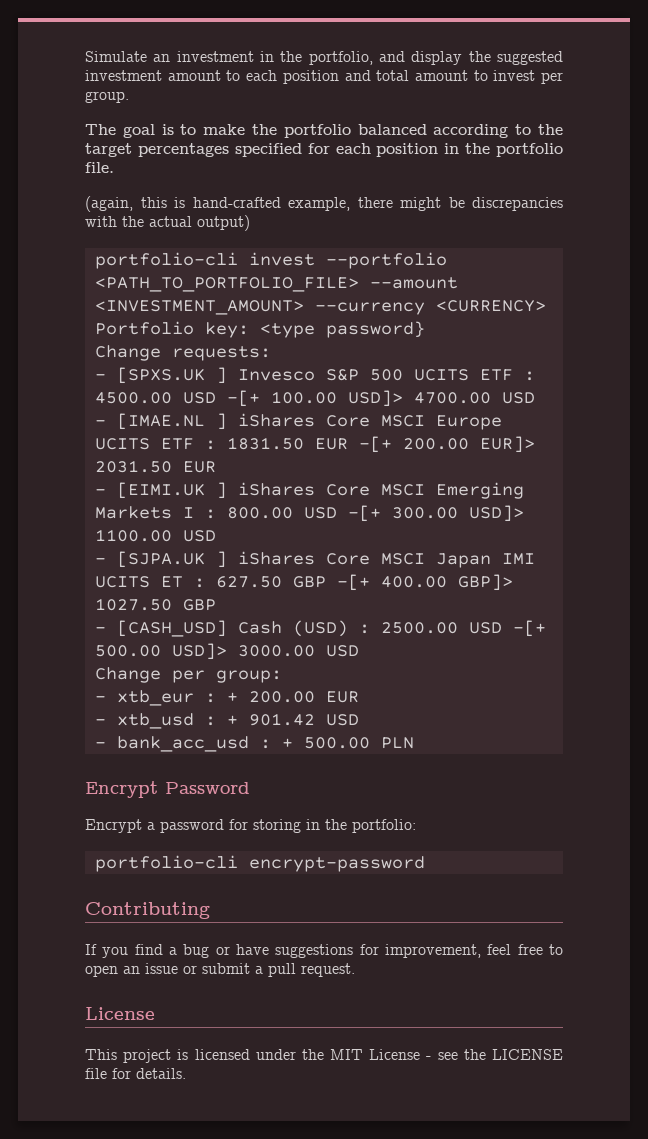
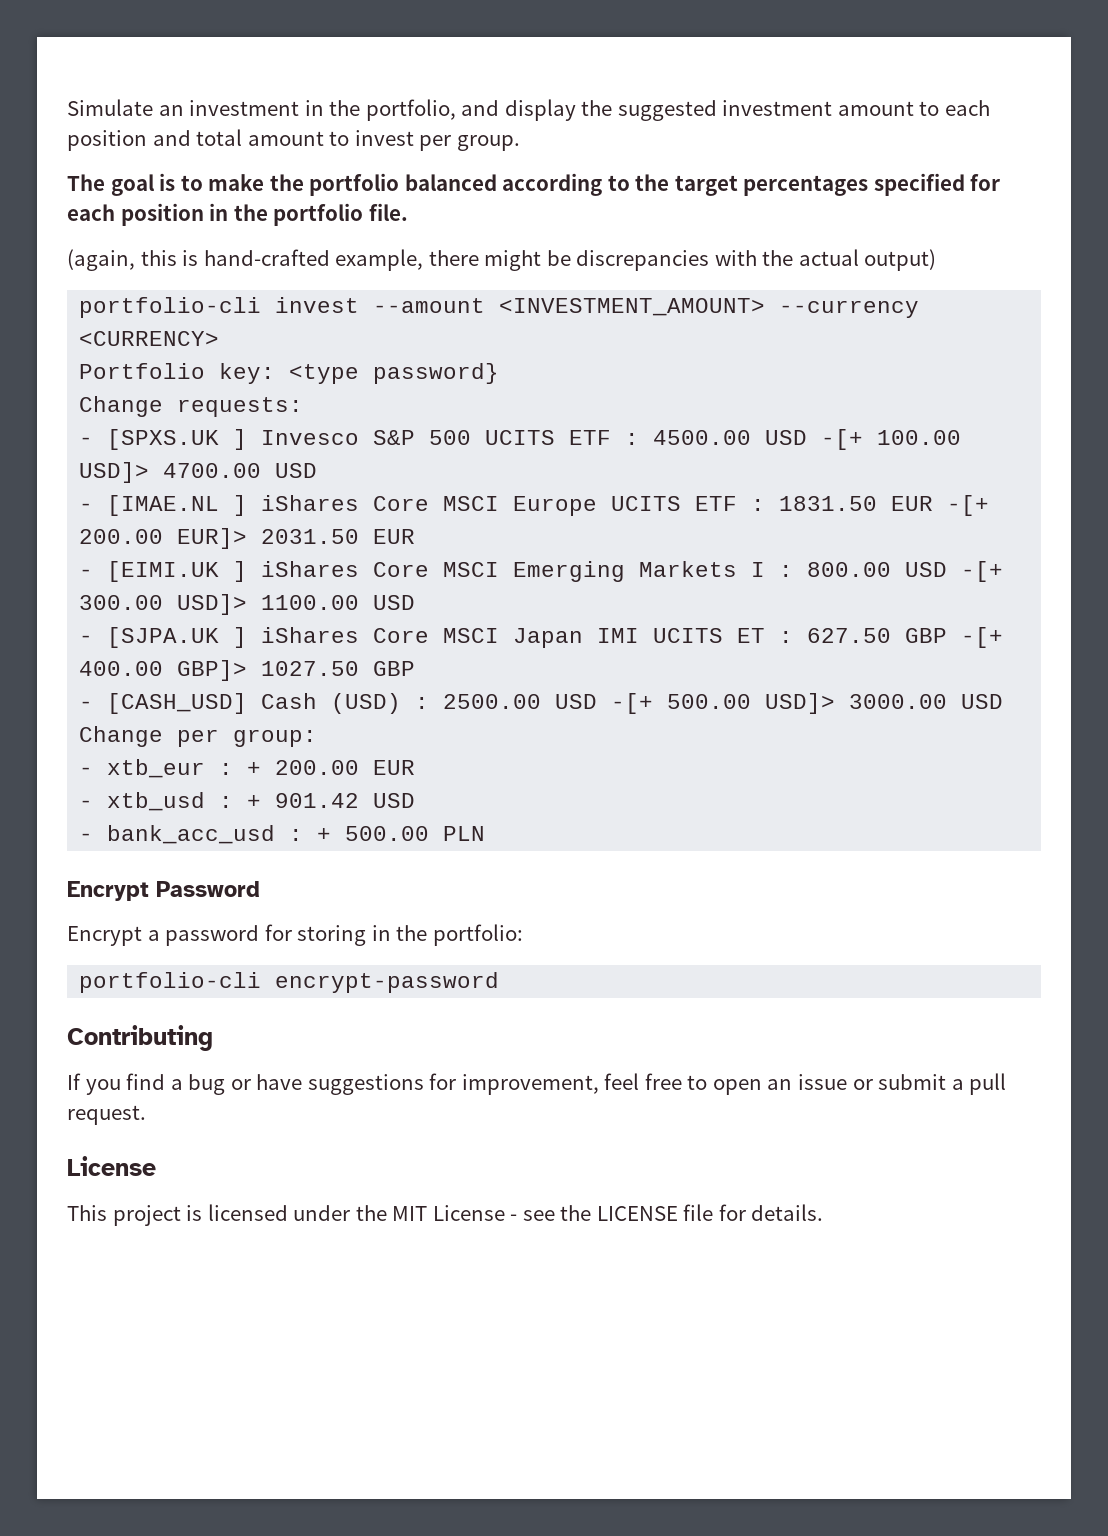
[325,252,447,269] [94,277,359,292] --portfolio <PATH_TO_PORTFOLIO_FILE> -> (360, 305) none

